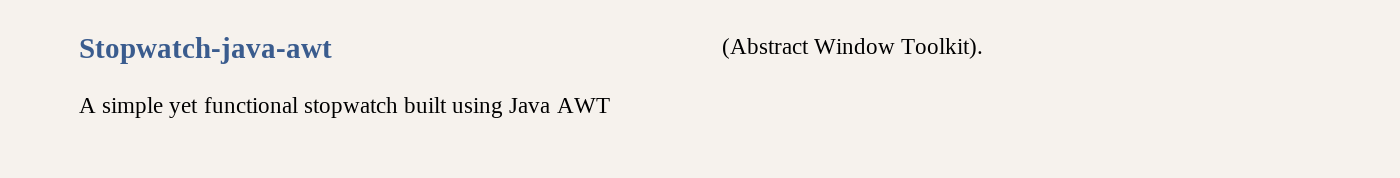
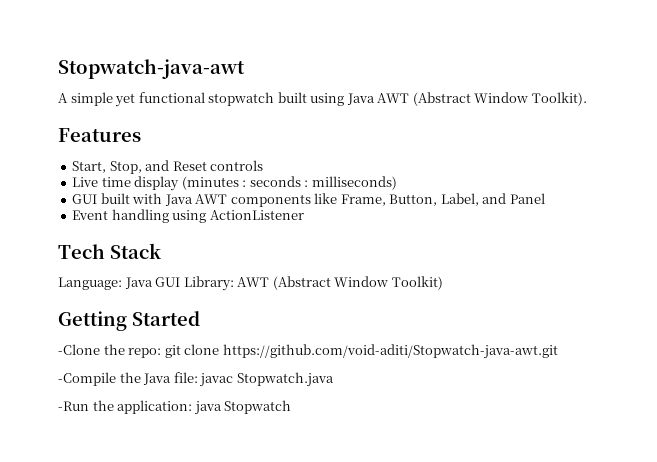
(984, 48) none -> [58,128,141,142] [72,160,264,174] [72,176,397,191] [72,193,545,207] [72,209,304,223] [58,243,161,259] [58,276,443,291] [58,311,200,331] [58,344,558,359] [58,372,334,387] [58,400,292,415] // Features // Start, Stop, and Reset controls // Live time display (minutes : seconds : milliseconds) // GUI built with Java AWT components like Frame, Button, Label, and Panel // Event handling using ActionListener // Tech Stack // Language: Java GUI Library: AWT (Abstract Window Toolkit) // Getting Started // -Clone the repo: git clone https://github.com/void-aditi/Stopwatch-java-awt.git // -Compile the Java file: javac Stopwatch.java // -Run the application: java Stopwatch

